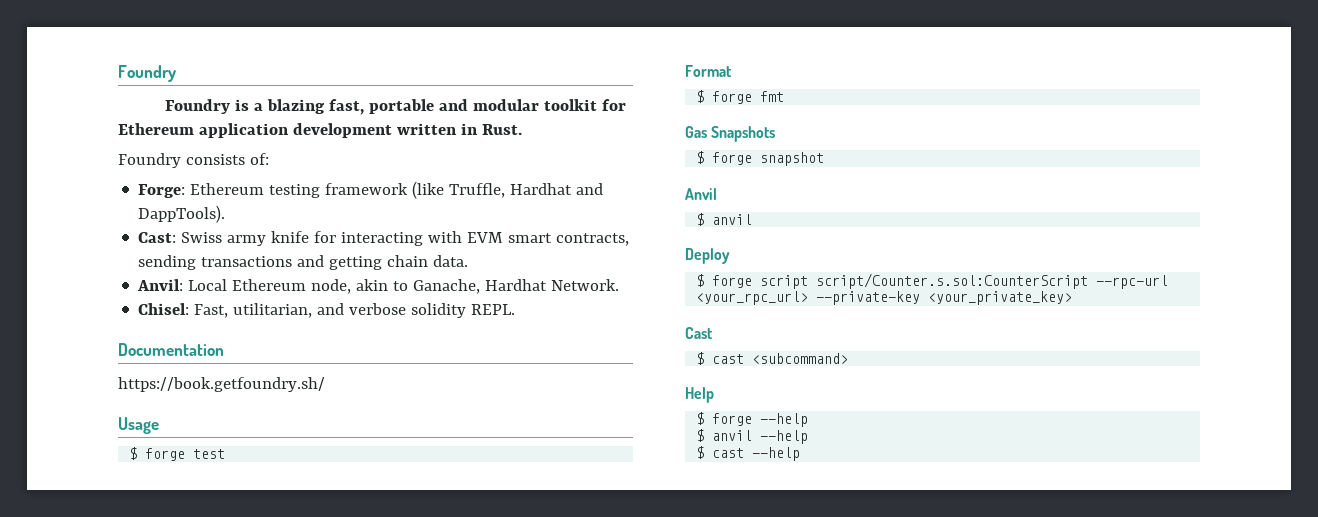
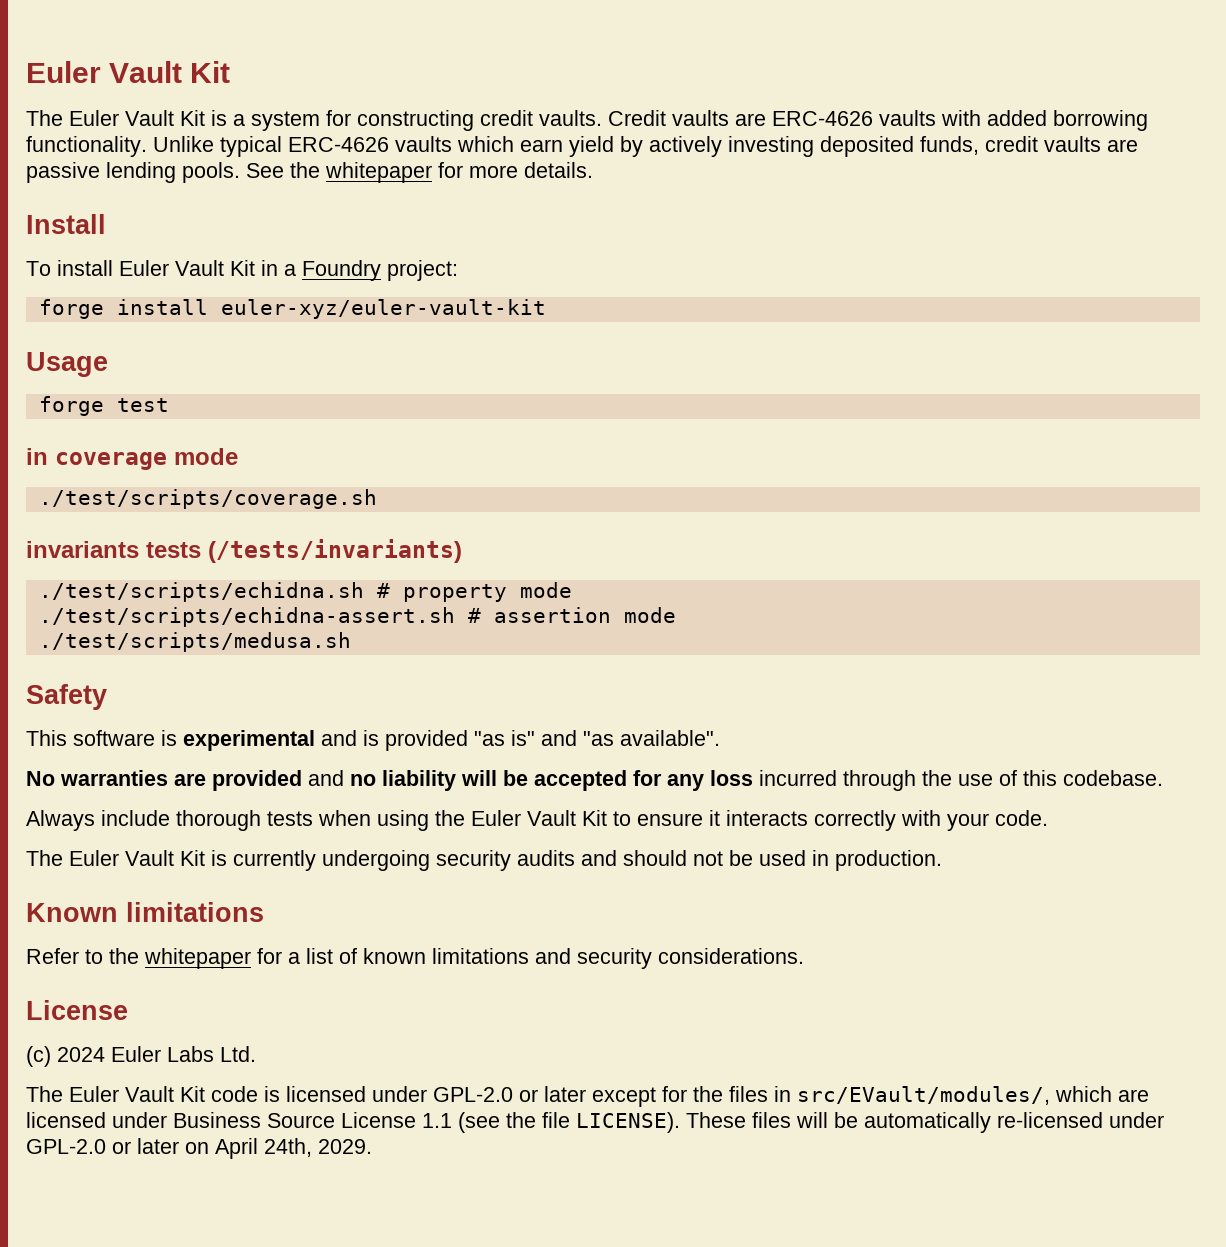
[118,65,176,82] [165,99,627,115] [118,123,522,138] [118,153,269,168] [138,181,604,199] [138,205,226,223] [138,231,630,246] [138,255,469,270] [137,279,620,294] [138,303,516,318] [118,343,224,356] [118,377,325,392] Foundry // Foundry is a blazing fast, portable and modular toolkit for Ethereum application development written in Rust. // Foundry consists of: // Forge: Ethereum testing framework (like Truffle, Hardhat and DappTools). // Cast: Swiss army knife for interacting with EVM smart contracts, sending transactions and getting chain data. // Anvil: Local Ethereum node, akin to Ganache, Hardhat Network. // Chisel: Fast, utilitarian, and verbose solidity REPL. // Documentation // https://book.getfoundry.sh/ -> [26,61,231,83] [26,110,1148,131] [26,136,1138,157] [26,162,593,183] [26,214,106,234] [26,260,458,281] [38,299,546,319] Euler Vault Kit // The Euler Vault Kit is a system for constructing credit vaults. Credit vaults are ERC-4626 vaults with added borrowing functionality. Unlike typical ERC-4626 vaults which earn yield by actively investing deposited funds, credit vaults are passive lending pools. See the whitepaper for more details. // Install // To install Euler Vault Kit in a Foundry project: // forge install euler-xyz/euler-vault-kit
[129,447,138,460] $ -> (108, 364) none
[685,65,732,77] [696,90,785,104] [685,126,776,142] [696,151,825,166] [685,188,717,200] [696,213,753,226] [685,248,730,264] [696,273,1169,289] [696,291,1073,305] [685,327,713,339] [696,352,849,365] [685,387,714,403] [696,412,809,427] [696,429,809,444] [696,446,801,461] Format // $ forge fmt // Gas Snapshots // $ forge snapshot // Anvil // $ anvil // Deploy // $ forge script script/Counter.s.sol:CounterScript --rpc-url <your_rpc_url> --private-key <your_private_key> // Cast // $ cast <subcommand> // Help // $ forge --help // $ anvil --help // $ cast --help -> [26,448,238,470] [38,489,377,509] [26,539,462,563] [38,582,572,602] [38,607,676,627] [38,632,351,652] [26,684,107,710] [26,730,720,751] [26,770,1163,791] [26,810,1048,831] [26,850,942,871] [26,902,264,922] [26,948,804,969] [26,1000,128,1020] [26,1046,256,1067] [26,1086,1149,1107] [26,1112,1164,1133] [26,1138,372,1159] in coverage mode // ./test/scripts/coverage.sh // invariants tests (/tests/invariants) // ./test/scripts/echidna.sh # property mode // ./test/scripts/echidna-assert.sh # assertion mode // ./test/scripts/medusa.sh // Safety // This software is experimental and is provided "as is" and "as available". // No warranties are provided and no liability will be accepted for any loss incurred through the use of this codebase. // Always include thorough tests when using the Euler Vault Kit to ensure it interacts correctly with your code. // The Euler Vault Kit is currently undergoing security audits and should not be used in production. // Known limitations // Refer to the whitepaper for a list of known limitations and security considerations. // License // (c) 2024 Euler Labs Ltd. // The Euler Vault Kit code is licensed under GPL-2.0 or later except for the files in src/EVault/modules/, which are licensed under Business Source License 1.1 (see the file LICENSE). These files will be automatically re-licensed under GPL-2.0 or later on April 24th, 2029.

